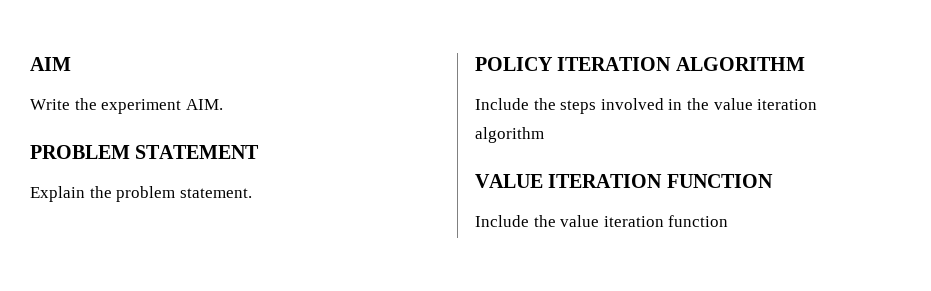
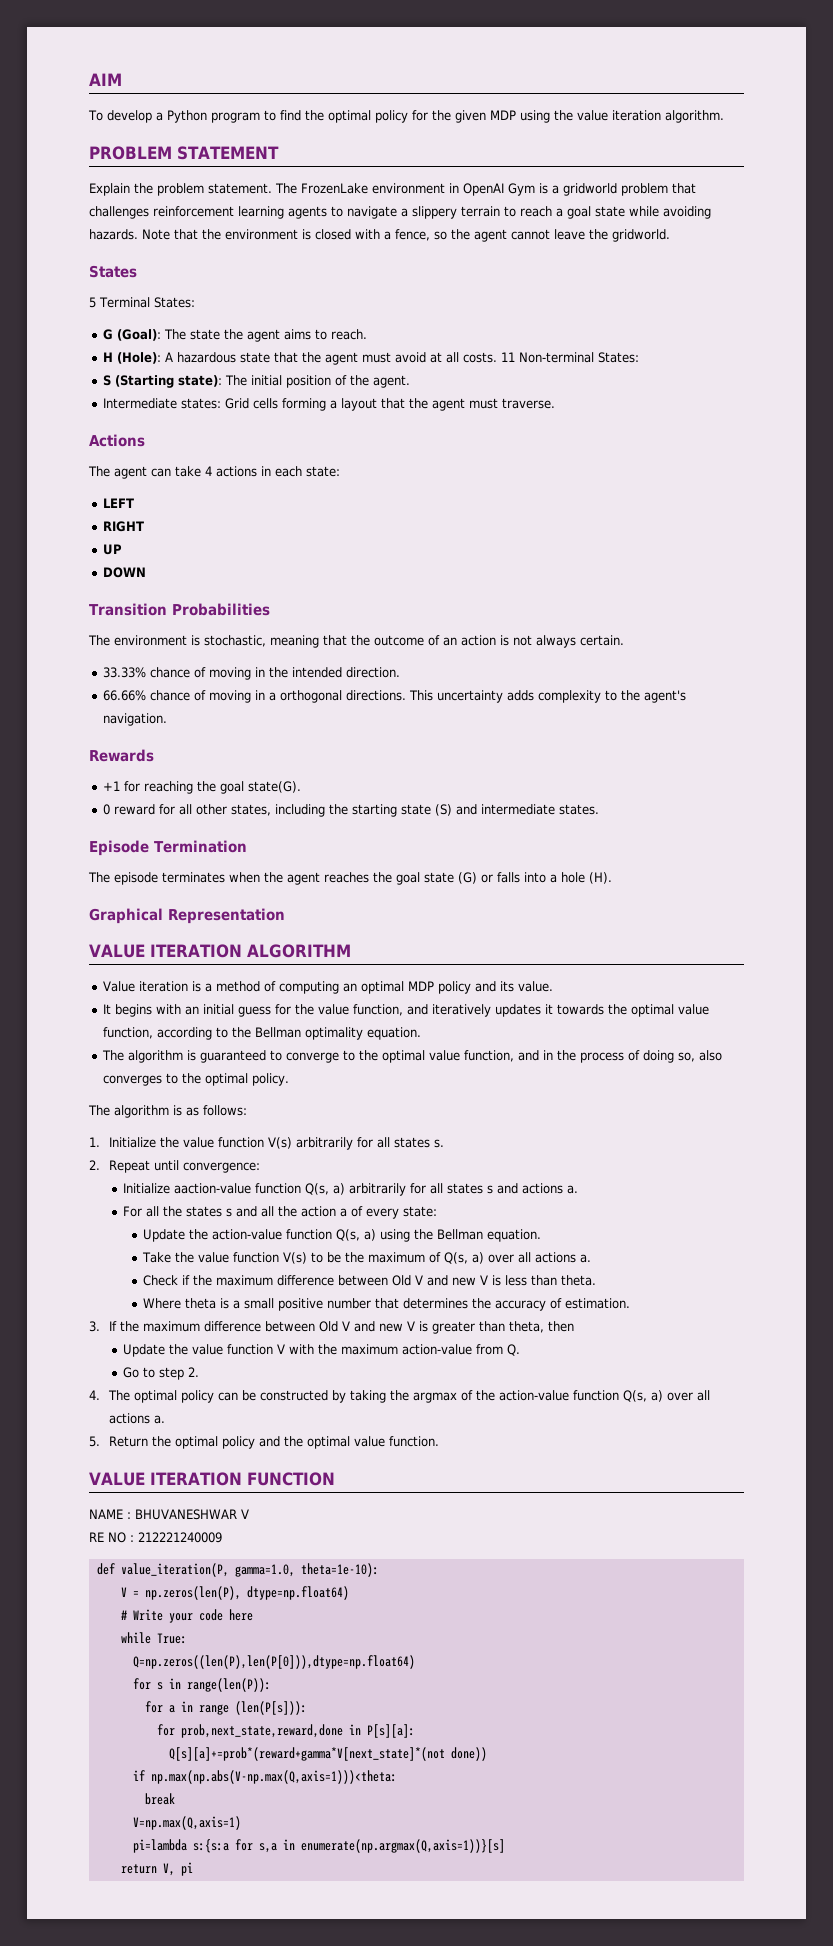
[30,98,223,114] Write the experiment AIM. -> [88,110,724,123] To develop a Python program to find the optimal policy for the given MDP using the value iteration algorithm.
[475,57,805,71] [475,98,818,114] [475,127,544,143] [475,174,773,188] [475,215,729,227] // POLICY ITERATION ALGORITHM // Include the steps involved in the value iteration algorithm // VALUE ITERATION FUNCTION // Include the value iteration function -> [275,183,696,196] [89,206,711,219] [89,229,670,242] [89,265,137,278] [89,297,195,308] [103,329,368,342] [103,352,640,365] [103,375,411,388] [103,398,556,411] [89,434,145,447] [88,466,340,479] [103,498,135,508] [103,521,145,532] [103,544,123,555] [103,567,147,578] [89,603,270,616] [88,635,624,648] [103,667,401,680] [103,690,687,703] [103,713,168,726] [89,749,154,762] [103,781,302,794] [103,804,600,817] [89,840,247,856] [88,872,612,885] [89,908,285,924] [89,944,351,958] [103,981,554,994] [103,1004,710,1017] [103,1027,422,1040] [102,1050,723,1063] [103,1073,290,1086] [88,1105,247,1118] [89,1137,445,1150] [89,1160,261,1173] [123,1183,579,1196] [123,1206,438,1219] [143,1229,542,1242] [142,1252,592,1264] [143,1275,597,1286] [143,1298,631,1311] [89,1321,575,1334] [123,1344,521,1357] [123,1367,200,1380] [89,1390,711,1403] [109,1413,166,1424] [89,1436,440,1449] [89,1472,335,1486] [89,1509,249,1520] [89,1532,222,1543] [96,1563,379,1577] [120,1586,349,1600] [120,1609,253,1623] [120,1632,187,1644] [132,1655,415,1669] [132,1678,271,1692] [144,1701,307,1715] [156,1724,415,1738] [168,1747,487,1761] [132,1770,397,1784] [144,1793,175,1805] [132,1816,241,1830] [132,1839,505,1853] [120,1862,193,1876] The FrozenLake environment in OpenAI Gym is a gridworld problem that challenges reinforcement learning agents to navigate a slippery terrain to reach a goal state while avoiding hazards. Note that the environment is closed with a fence, so the agent cannot leave the gridworld. // States // 5 Terminal States: // G (Goal): The state the agent aims to reach. // H (Hole): A hazardous state that the agent must avoid at all costs. 11 Non-terminal States: // S (Starting state): The initial position of the agent. // Intermediate states: Grid cells forming a layout that the agent must traverse. // Actions // The agent can take 4 actions in each state: // LEFT // RIGHT // UP // DOWN // Transition Probabilities // The environment is stochastic, meaning that the outcome of an action is not always certain. // 33.33% chance of moving in the intended direction. // 66.66% chance of moving in a orthogonal directions. This uncertainty adds complexity to the agent's navigation. // Rewards // +1 for reaching the goal state(G). // 0 reward for all other states, including the starting state (S) and intermediate states. // Episode Termination // The episode terminates when the agent reaches the goal state (G) or falls into a hole (H). // Graphical Representation // VALUE ITERATION ALGORITHM // Value iteration is a method of computing an optimal MDP policy and its value. // It begins with an initial guess for the value function, and iteratively updates it towards the optimal value function, according to the Bellman optimality equation. // The algorithm is guaranteed to converge to the optimal value function, and in the process of doing so, also converges to the optimal policy. // The algorithm is as follows: // 1. Initialize the value function V(s) arbitrarily for all states s. // 2. Repeat until convergence: // Initialize aaction-value function Q(s, a) arbitrarily for all states s and actions a. // For all the states s and all the action a of every state: // Update the action-value function Q(s, a) using the Bellman equation. // Take the value function V(s) to be the maximum of Q(s, a) over all actions a. // Check if the maximum difference between Old V and new V is less than theta. // Where theta is a small positive number that determines the accuracy of estimation. // 3. If the maximum difference between Old V and new V is greater than theta, then // Update the value function V with the maximum action-value from Q. // Go to step 2. // 4. The optimal policy can be constructed by taking the argmax of the action-value function Q(s, a) over all actions a. // 5. Return the optimal policy and the optimal value function. // VALUE ITERATION FUNCTION // NAME : BHUVANESHWAR V // RE NO : 212221240009 // def value_iteration(P, gamma=1.0, theta=1e-10): // V = np.zeros(len(P), dtype=np.float64) // # Write your code here // while True: // Q=np.zeros((len(P),len(P[0])),dtype=np.float64) // for s in range(len(P)): // for a in range (len(P[s])): // for prob,next_state,reward,done in P[s][a]: // Q[s][a]+=prob*(reward+gamma*V[next_state]*(not done)) // if np.max(np.abs(V-np.max(Q,axis=1)))<theta: // break // V=np.max(Q,axis=1) // pi=lambda s:{s:a for s,a in enumerate(np.argmax(Q,axis=1))}[s] // return V, pi

